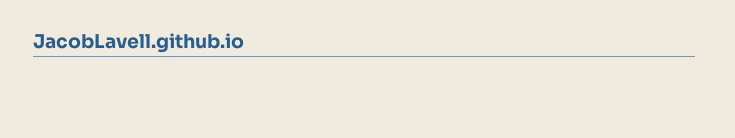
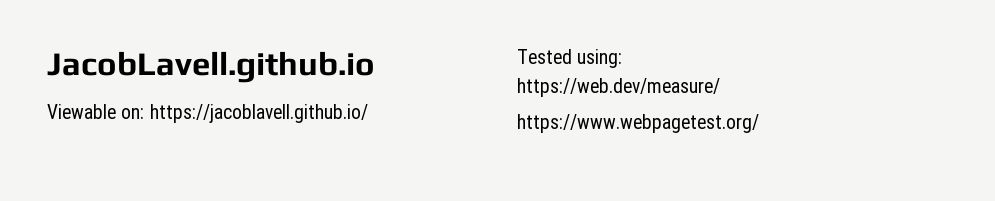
(244, 43) none -> [47,104,368,123] [517,49,623,68] [517,78,720,97] [517,114,759,133] // Viewable on: https://jacoblavell.github.io/ // Tested using: // https://web.dev/measure/ // https://www.webpagetest.org/

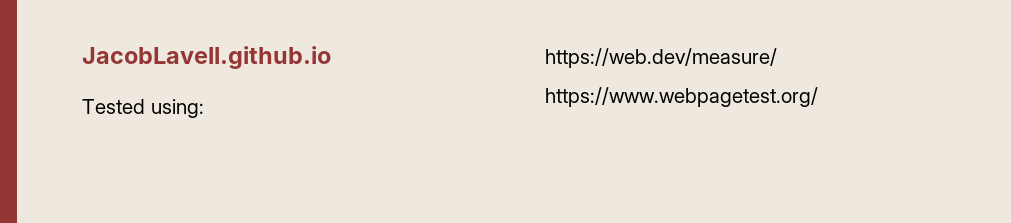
[47,104,368,123] // Viewable on: https://jacoblavell.github.io/ -> (331, 57) none

